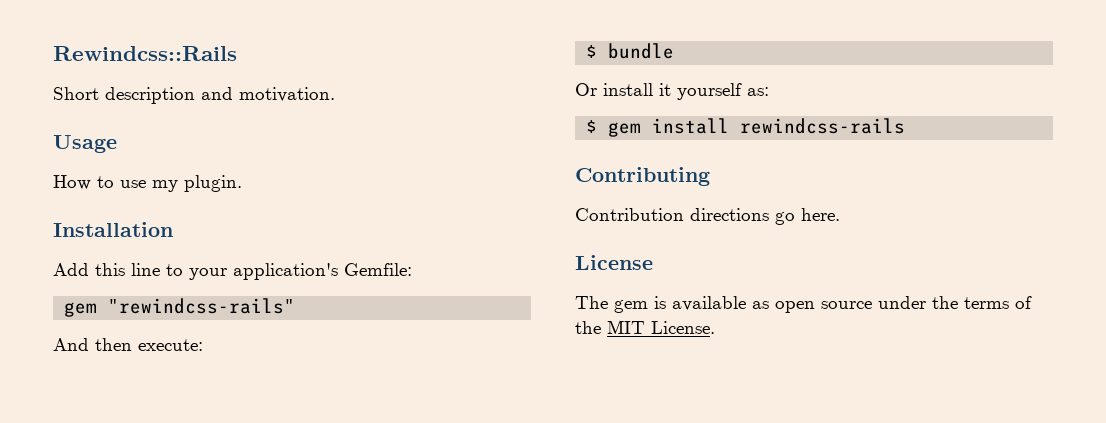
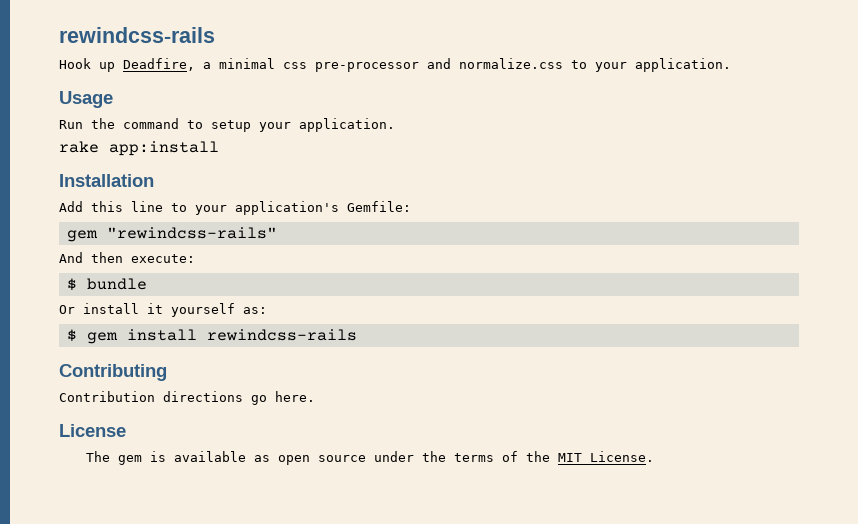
[53,46,237,61] [53,87,335,104] [53,135,117,153] [53,175,242,192] Rewindcss::Rails // Short description and motivation. // Usage // How to use my plugin. -> [59,27,215,43] [59,58,731,72] [59,91,113,108] [59,118,395,132] [59,141,219,156] rewindcss-rails // Hook up Deadfire, a minimal css pre-processor and normalize.css to your application. // Usage // Run the command to setup your application. // rake app:install

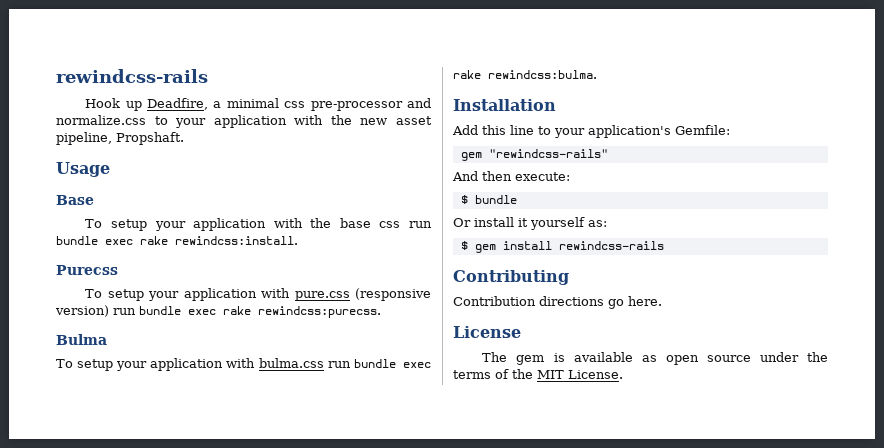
[635,58,731,72] [59,91,113,108] [59,118,395,132] [59,141,219,156] application. // Usage // Run the command to setup your application. // rake app:install -> [213,115,432,128] [56,132,184,145] [56,162,110,177] [56,195,94,205] [85,218,432,231] [56,236,298,245] [56,265,118,275] [85,288,431,301] [55,305,381,318] [56,334,107,345] [56,358,431,371] [453,70,597,79] application with the new asset pipeline, Propshaft. // Usage // Base // To setup your application with the base css run bundle exec rake rewindcss:install. // Purecss // To setup your application with pure.css (responsive version) run bundle exec rake rewindcss:purecss. // Bulma // To setup your application with bulma.css run bundle exec rake rewindcss:bulma.

